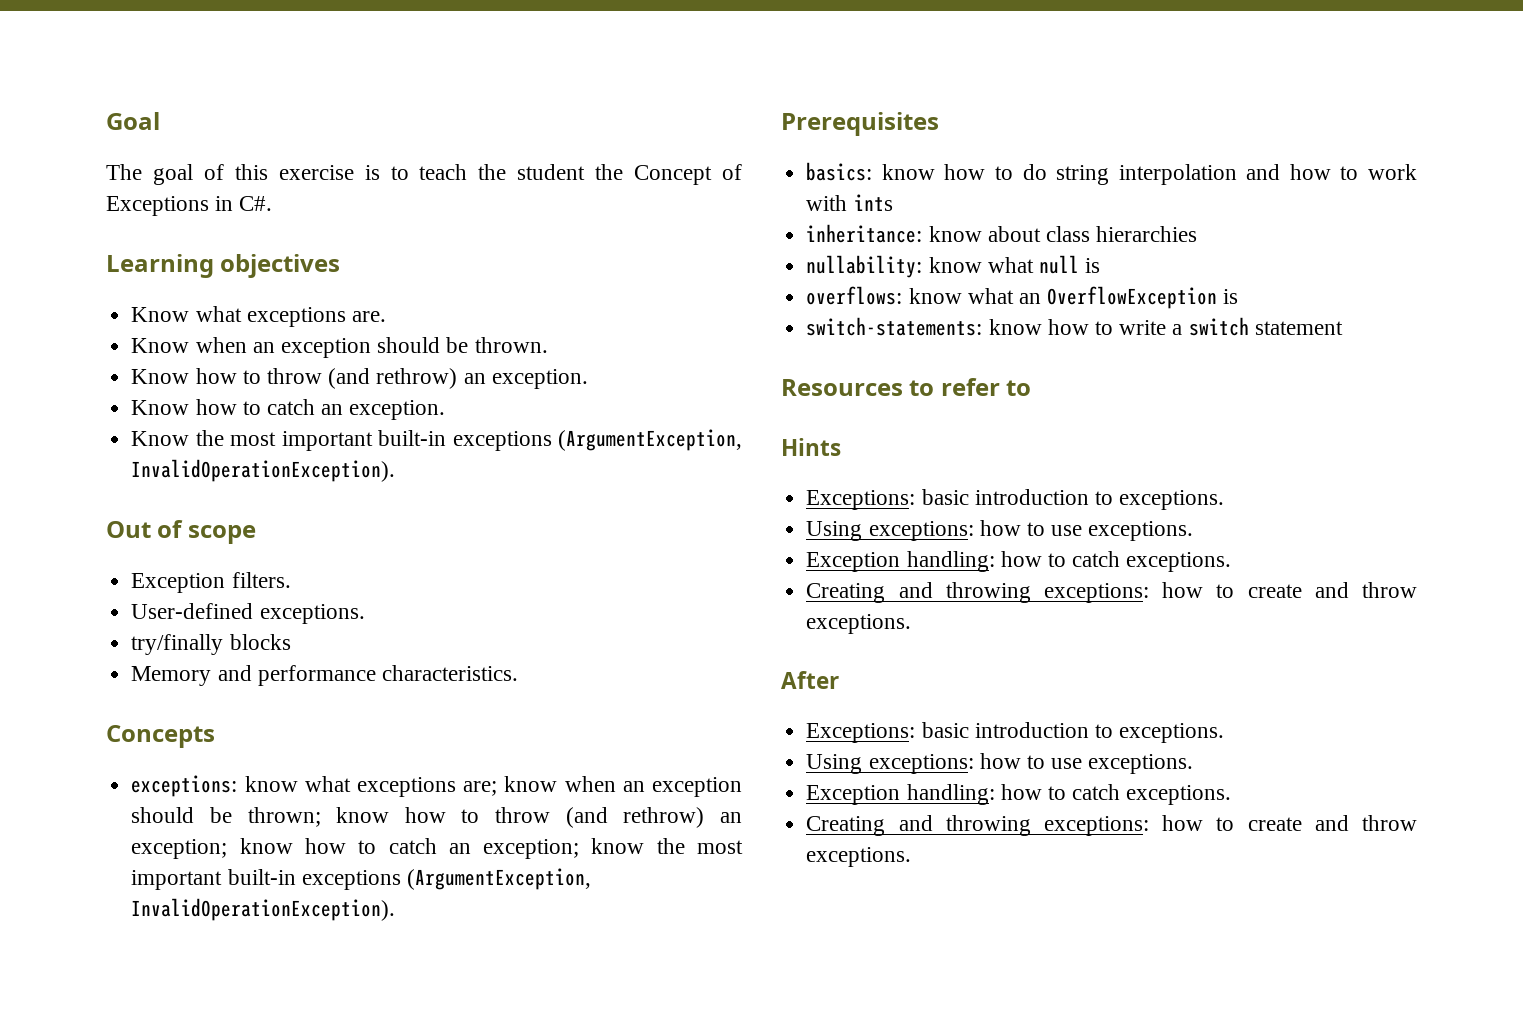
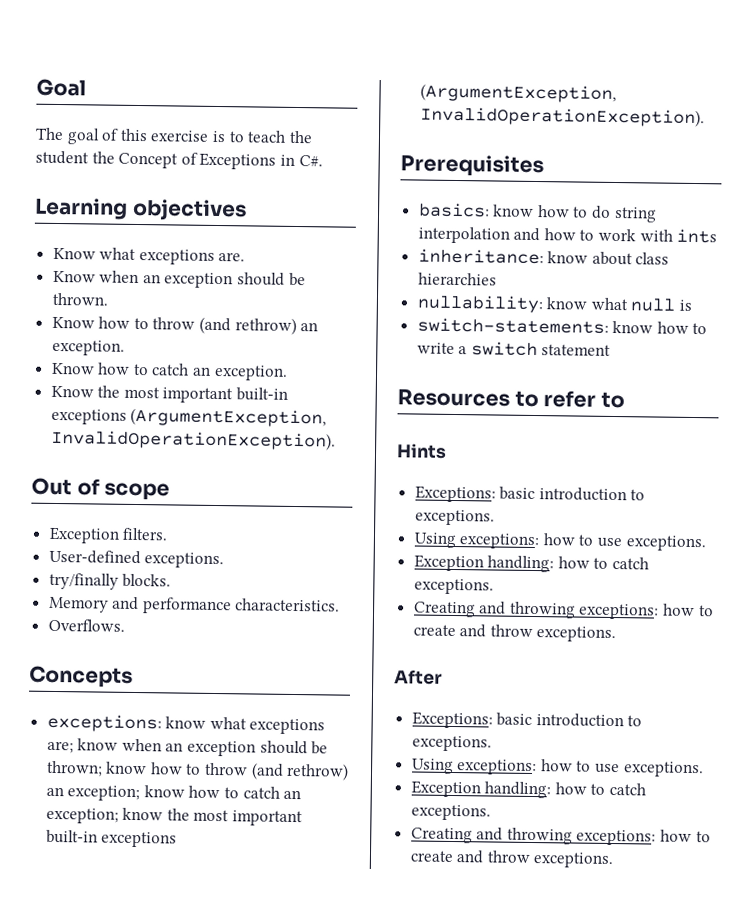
[229,634,291,650] blocks -> [122,573,172,588] blocks.
(518, 673) none -> [47,618,125,632] // Overflows.
[806,286,1239,309] // overflows: know what an OverflowException is -> (693, 305) none

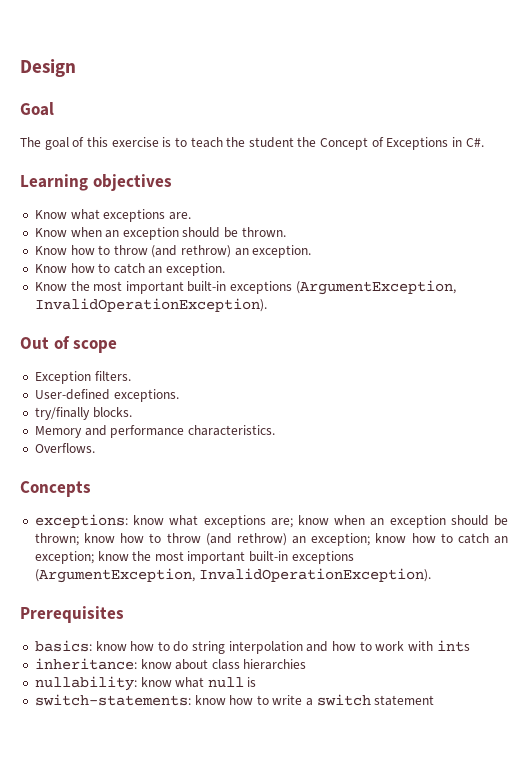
(36, 87) none -> [20,59,76,77] Design //
[397,388,625,409] [396,443,447,459] [414,485,646,503] [414,509,495,526] [413,532,707,552] [413,554,650,573] [413,578,494,595] [412,601,714,620] [412,624,617,643] [394,670,443,685] [411,711,643,729] [411,735,492,752] [411,758,704,778] [410,780,647,799] [410,804,491,821] [410,827,711,846] [409,850,615,869] // Resources to refer to // Hints // Exceptions: basic introduction to exceptions. // Using exceptions: how to use exceptions. // Exception handling: how to catch exceptions. // Creating and throwing exceptions: how to create and throw exceptions. // After // Exceptions: basic introduction to exceptions. // Using exceptions: how to use exceptions. // Exception handling: how to catch exceptions. // Creating and throwing exceptions: how to create and throw exceptions. -> (435, 700) none

